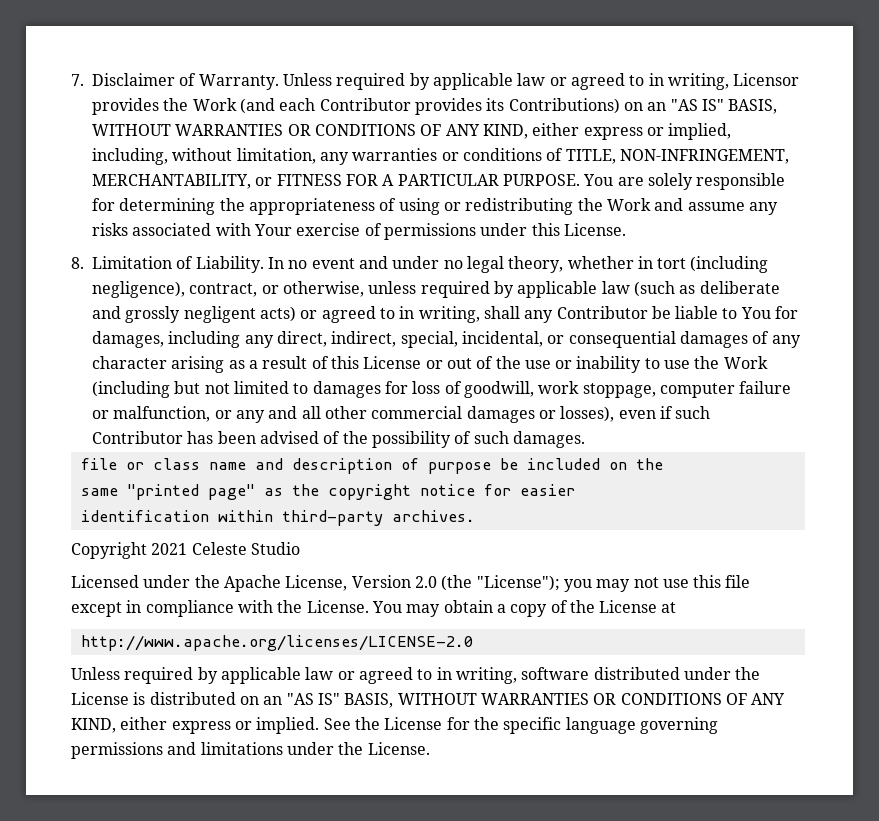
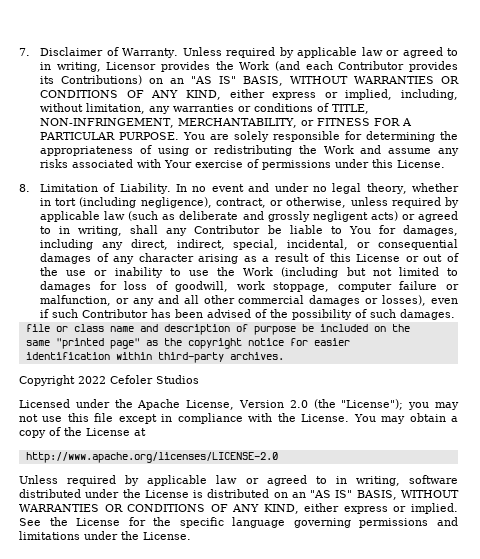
[151,542,300,555] 2021 Celeste Studio -> [78,375,199,384] 2022 Cefoler Studios

